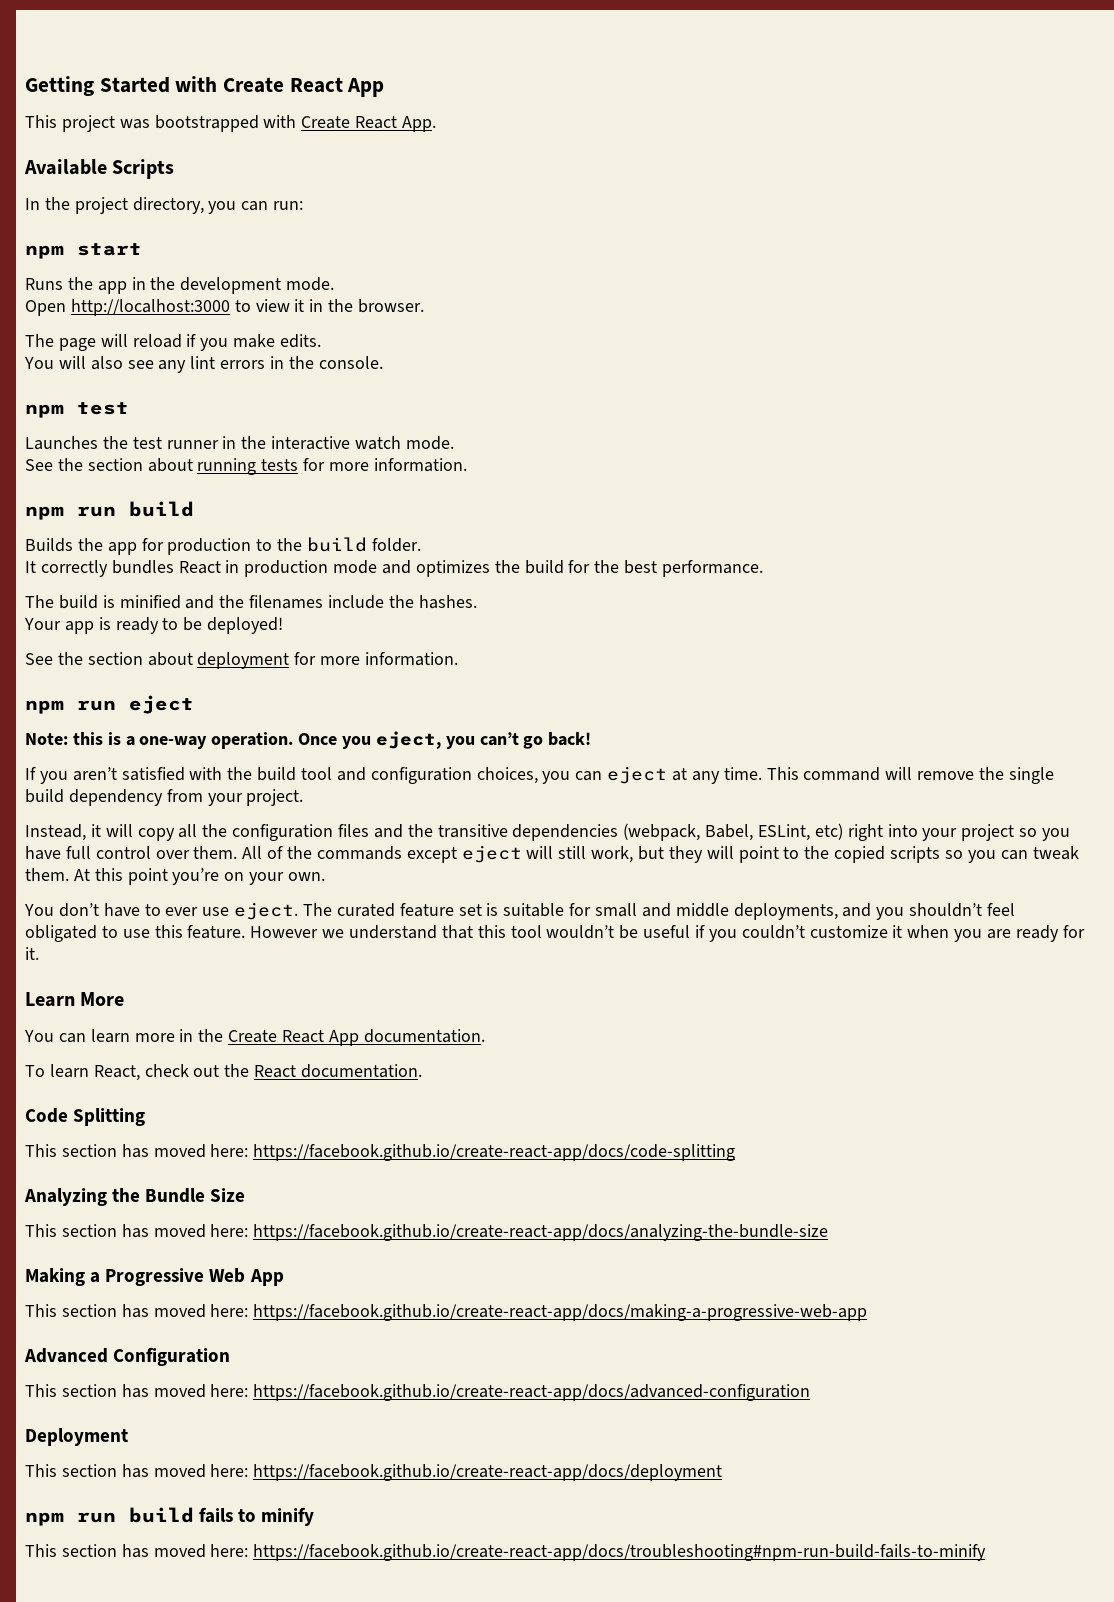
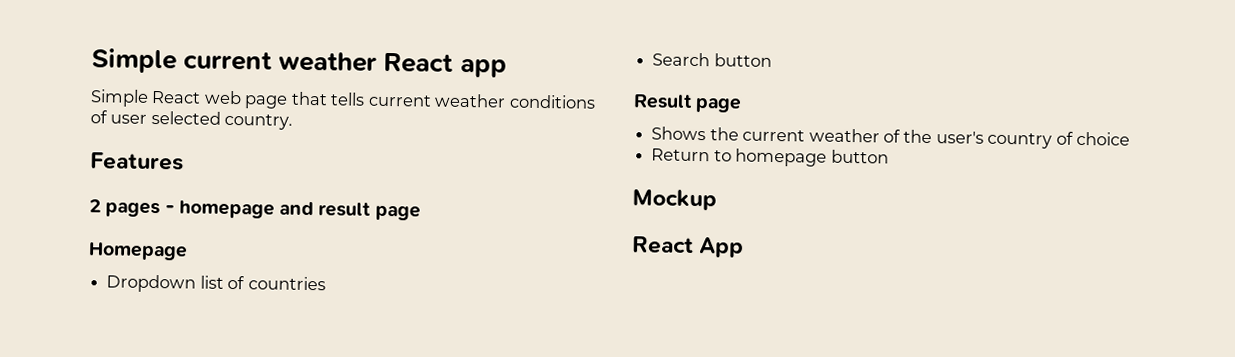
[25,76,385,97] [25,115,437,132] [24,159,175,179] [25,197,304,214] [25,243,142,259] [25,277,335,294] [25,299,425,316] [25,334,322,351] [24,356,383,373] [25,402,129,418] [25,436,454,450] [25,458,467,475] [25,501,194,520] [25,537,421,555] [25,560,764,577] [25,595,477,609] [24,617,284,634] [25,652,459,669] [25,695,194,714] [25,731,592,749] [25,766,1054,784] [25,789,304,806] [25,823,1071,841] [25,845,1079,863] [25,868,326,885] [24,902,1016,920] [25,925,1085,942] [25,947,39,960] [25,992,125,1007] [24,1029,485,1046] [25,1064,423,1081] [25,1108,146,1126] [25,1144,736,1161] [24,1188,246,1206] [25,1224,829,1241] [25,1268,284,1286] [25,1304,868,1321] [24,1347,231,1366] [25,1384,811,1401] [25,1428,128,1446] [25,1464,723,1481] [25,1507,315,1526] [25,1544,987,1561] Getting Started with Create React App // This project was bootstrapped with Create React App. // Available Scripts // In the project directory, you can run: // npm start // Runs the app in the development mode. // Open http://localhost:3000 to view it in the browser. // The page will reload if you make edits. // You will also see any lint errors in the console. // npm test // Launches the test runner in the interactive watch mode. // See the section about running tests for more information. // npm run build // Builds the app for production to the build folder. // It correctly bundles React in production mode and optimizes the build for the best performance. // The build is minified and the filenames include the hashes. // Your app is ready to be deployed! // See the section about deployment for more information. // npm run eject // Note: this is a one-way operation. Once you eject, you can’t go back! // If you aren’t satisfied with the build tool and configuration choices, you can eject at any time. This command will remove the single build dependency from your project. // Instead, it will copy all the configuration files and the transitive dependencies (webpack, Babel, ESLint, etc) right into your project so you have full control over them. All of the commands except eject will still work, but they will point to the copied scripts so you can tweak them. At this point you’re on your own. // You don’t have to ever use eject. The curated feature set is suitable for small and middle deployments, and you shouldn’t feel obligated to use this feature. However we understand that this tool wouldn’t be useful if you couldn’t customize it when you are ready for it. // Learn More // You can learn more in the Create React App documentation. // To learn React, check out the React documentation. // Code Splitting // This section has moved here: https://facebook.github.io/create-react-app/docs/code-splitting // Analyzing the Bundle Size // This section has moved here: https://facebook.github.io/create-react-app/docs/analyzing-the-bundle-size // Making a Progressive Web App // This section has moved here: https://facebook.github.io/create-react-app/docs/making-a-progressive-web-app // Advanced Configuration // This section has moved here: https://facebook.github.io/create-react-app/docs/advanced-configuration // Deployment // This section has moved here: https://facebook.github.io/create-react-app/docs/deployment // npm run build fails to minify // This section has moved here: https://facebook.github.io/create-react-app/docs/troubleshooting#npm-run-build-fails-to-minify -> [91,48,507,78] [90,89,596,109] [90,110,294,130] [90,152,184,171] [89,199,421,221] [88,242,188,261] [106,274,326,293] [652,52,772,67] [633,94,743,113] [651,126,1131,149] [651,148,889,167] [632,189,717,211] [632,236,745,258] Simple current weather React app // Simple React web page that tells current weather conditions of user selected country. // Features // 2 pages - homepage and result page // Homepage // Dropdown list of countries // Search button // Result page // Shows the current weather of the user's country of choice // Return to homepage button // Mockup // React App

